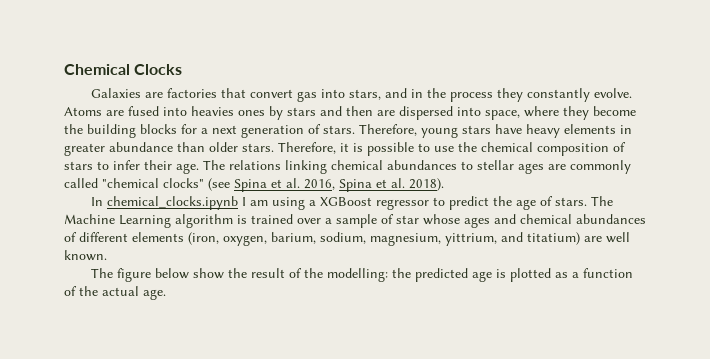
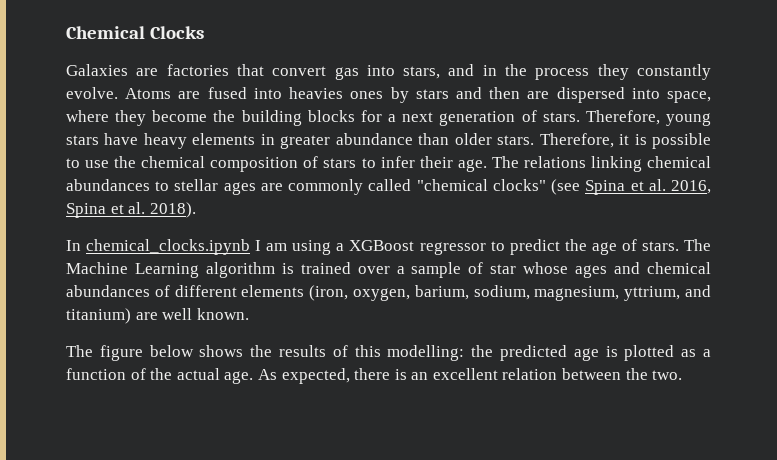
[445,232,580,246] yittrium, and titatium) -> [624,285,711,301] [66,308,131,324] yttrium, and titanium)
[193,268,324,279] show the result of the -> [199,345,381,357] shows the results of this
(166, 294) none -> [257,368,683,384] As expected, there is an excellent relation between the two.

